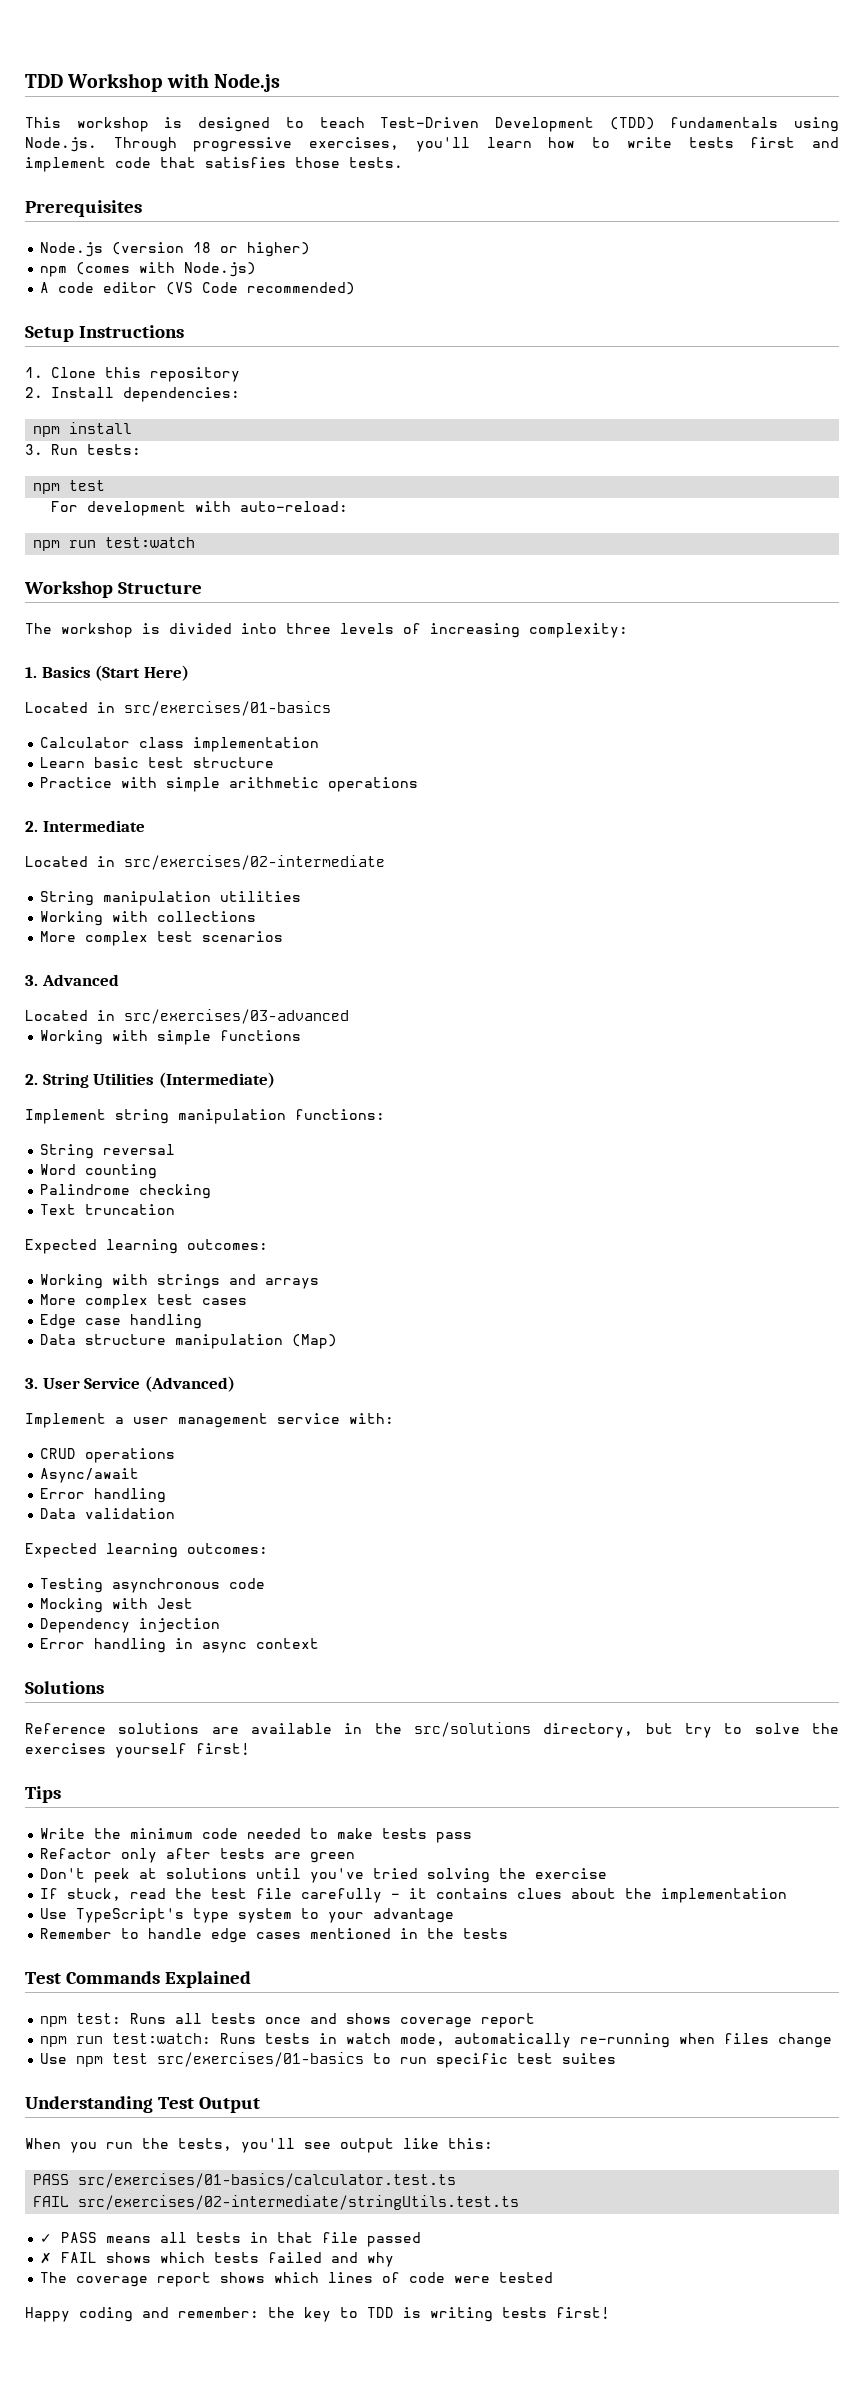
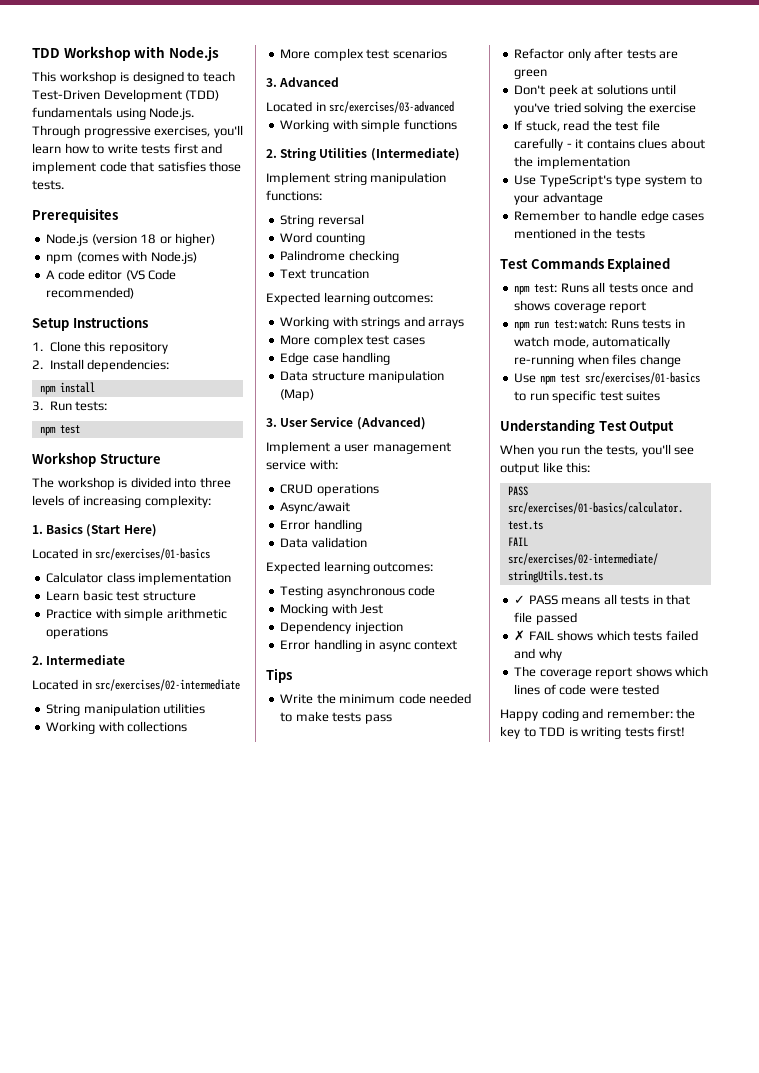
[50,501,348,516] [33,537,196,551] // For development with auto-reload: // npm run test:watch -> (80, 429) none
[25,1681,104,1694] [25,1722,840,1738] [25,1743,250,1758] // Solutions // Reference solutions are available in the src/solutions directory, but try to solve the exercises yourself first! -> (458, 645) none

